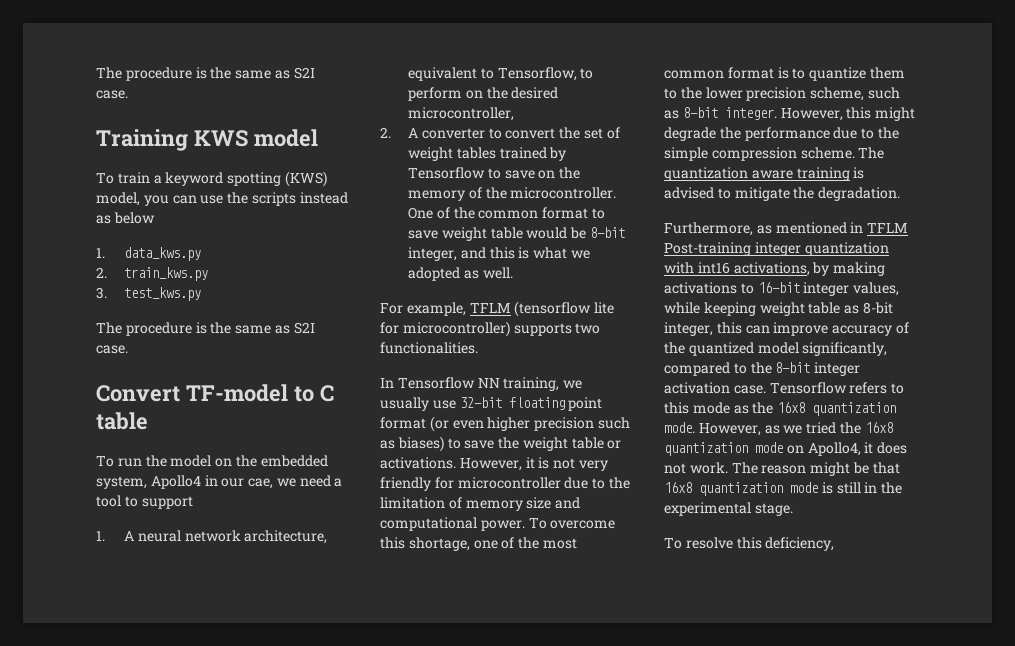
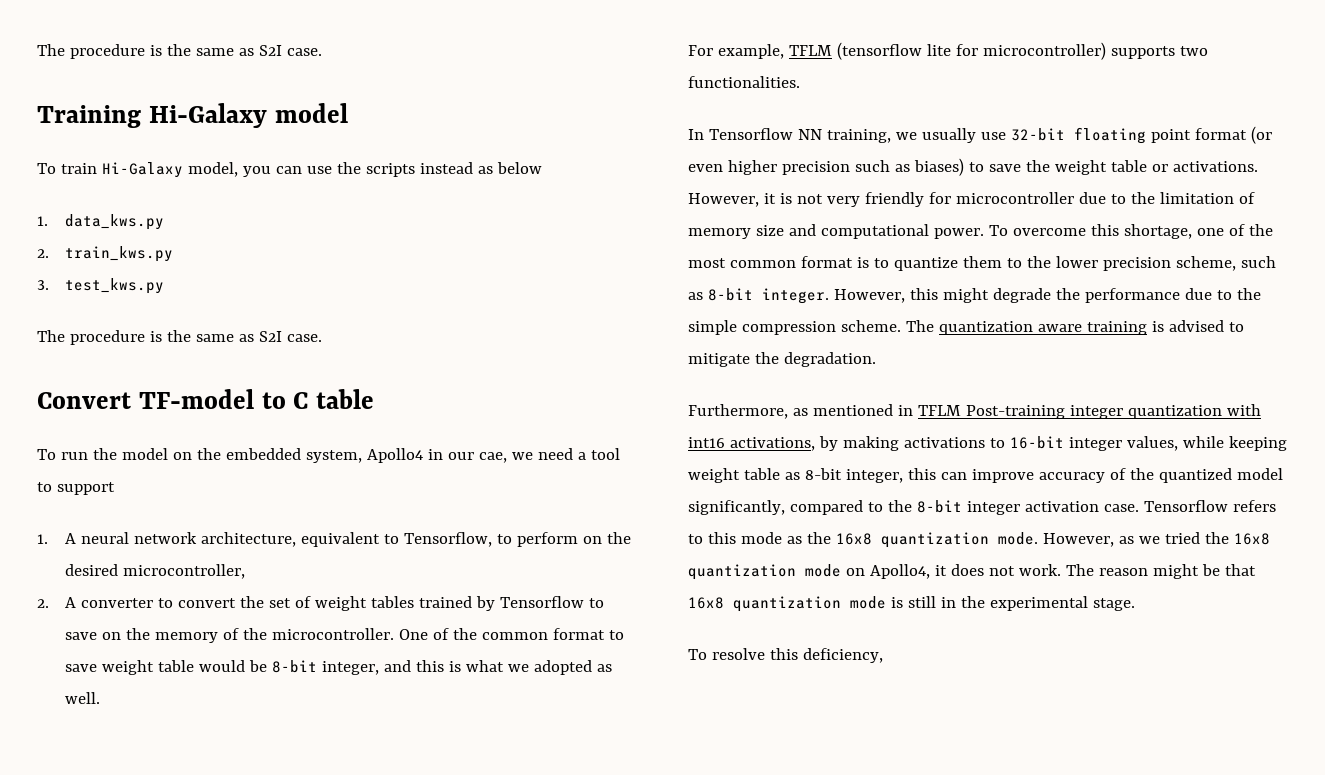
[193,130,248,147] KWS -> [148,103,267,128] Hi-Galaxy
[153,171,327,187] a keyword spotting (KWS) -> [101,162,183,178] Hi-Galaxy

